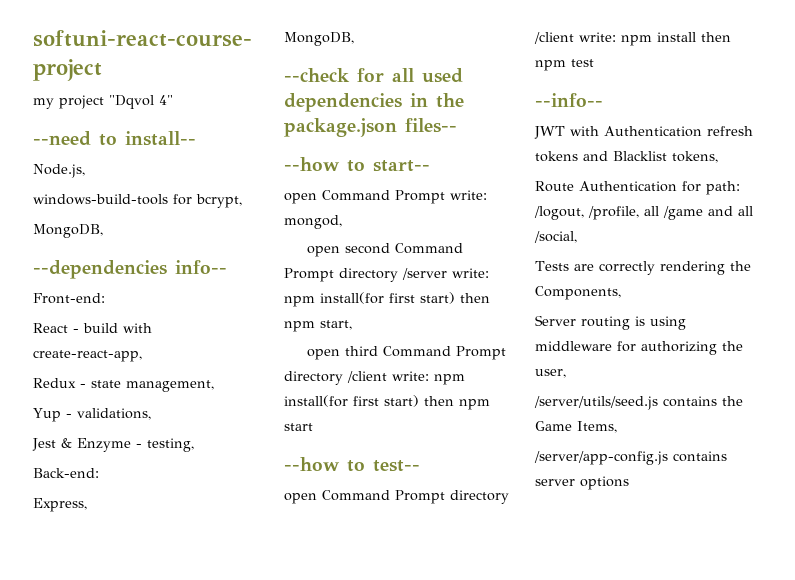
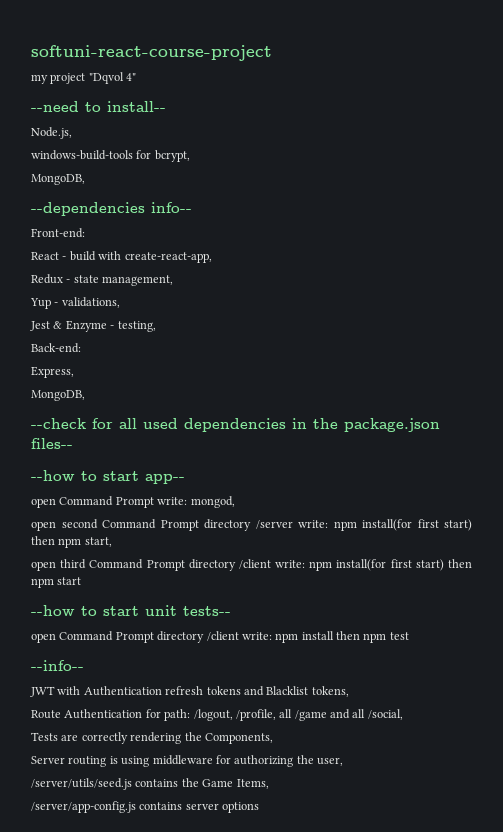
[373,160,430,172] start-- -> [103,471,185,484] start app--
[373,460,420,472] test-- -> [103,605,231,616] start unit tests--

